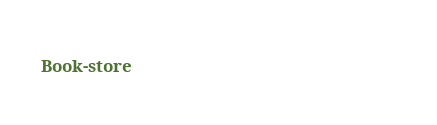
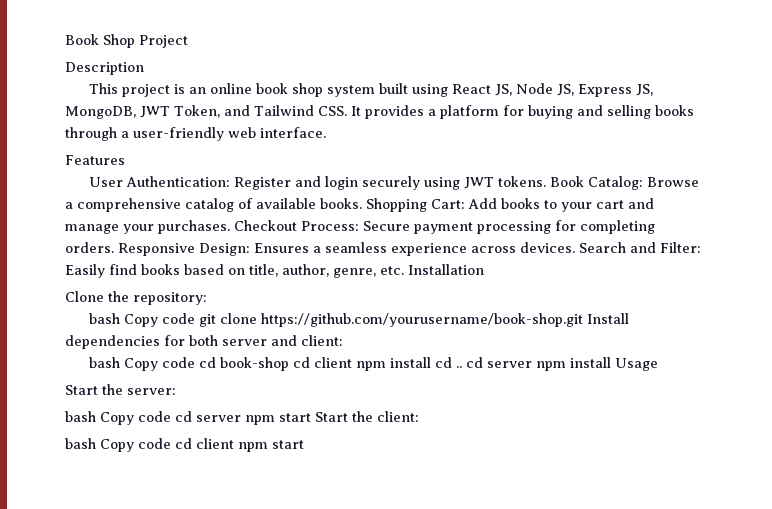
[41,60,132,72] Book-store -> [65,34,188,48] [65,62,144,75] [89,83,654,97] [65,105,694,119] [65,127,326,141] [65,155,125,165] [89,176,700,190] [65,198,654,212] [65,220,655,234] [65,242,701,256] [65,264,484,278] [65,291,207,305] [89,313,630,327] [65,335,343,349] [89,357,659,371] [65,384,176,395] [65,411,419,425] [65,438,304,452] Book Shop Project // Description // This project is an online book shop system built using React JS, Node JS, Express JS, MongoDB, JWT Token, and Tailwind CSS. It provides a platform for buying and selling books through a user-friendly web interface. // Features // User Authentication: Register and login securely using JWT tokens. Book Catalog: Browse a comprehensive catalog of available books. Shopping Cart: Add books to your cart and manage your purchases. Checkout Process: Secure payment processing for completing orders. Responsive Design: Ensures a seamless experience across devices. Search and Filter: Easily find books based on title, author, genre, etc. Installation // Clone the repository: // bash Copy code git clone https://github.com/yourusername/book-shop.git Install dependencies for both server and client: // bash Copy code cd book-shop cd client npm install cd .. cd server npm install Usage // Start the server: // bash Copy code cd server npm start Start the client: // bash Copy code cd client npm start

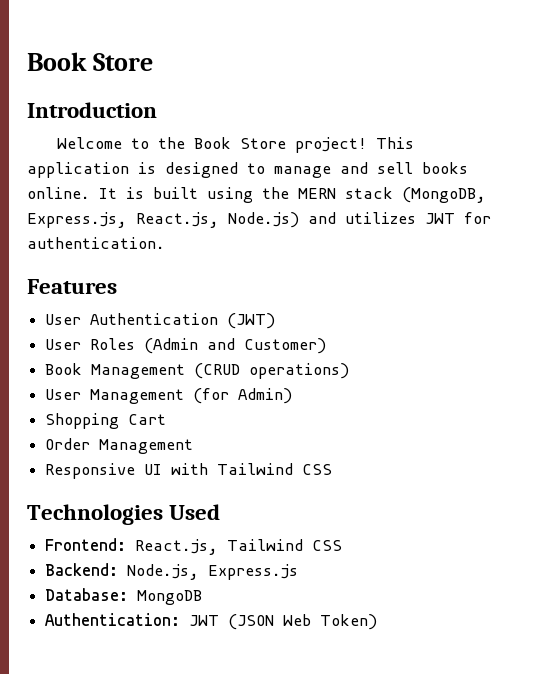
[65,34,188,48] [65,62,144,75] [89,83,654,97] [65,105,694,119] [65,127,326,141] [65,155,125,165] [89,176,700,190] [65,198,654,212] [65,220,655,234] [65,242,701,256] [65,264,484,278] [65,291,207,305] [89,313,630,327] [65,335,343,349] [89,357,659,371] [65,384,176,395] [65,411,419,425] [65,438,304,452] Book Shop Project // Description // This project is an online book shop system built using React JS, Node JS, Express JS, MongoDB, JWT Token, and Tailwind CSS. It provides a platform for buying and selling books through a user-friendly web interface. // Features // User Authentication: Register and login securely using JWT tokens. Book Catalog: Browse a comprehensive catalog of available books. Shopping Cart: Add books to your cart and manage your purchases. Checkout Process: Secure payment processing for completing orders. Responsive Design: Ensures a seamless experience across devices. Search and Filter: Easily find books based on title, author, genre, etc. Installation // Clone the repository: // bash Copy code git clone https://github.com/yourusername/book-shop.git Install dependencies for both server and client: // bash Copy code cd book-shop cd client npm install cd .. cd server npm install Usage // Start the server: // bash Copy code cd server npm start Start the client: // bash Copy code cd client npm start -> [27,52,154,71] [27,102,157,118] [56,137,414,153] [27,162,468,178] [27,187,486,203] [27,212,491,228] [27,237,165,249] [27,279,117,294] [45,313,276,329] [45,338,327,354] [45,363,350,379] [45,388,293,404] [45,413,167,429] [45,438,194,454] [45,463,333,479] [27,504,221,525] [45,538,343,555] [45,563,299,580] [45,588,203,605] [45,613,378,630] Book Store // Introduction // Welcome to the Book Store project! This application is designed to manage and sell books online. It is built using the MERN stack (MongoDB, Express.js, React.js, Node.js) and utilizes JWT for authentication. // Features // User Authentication (JWT) // User Roles (Admin and Customer) // Book Management (CRUD operations) // User Management (for Admin) // Shopping Cart // Order Management // Responsive UI with Tailwind CSS // Technologies Used // Frontend: React.js, Tailwind CSS // Backend: Node.js, Express.js // Database: MongoDB // Authentication: JWT (JSON Web Token)

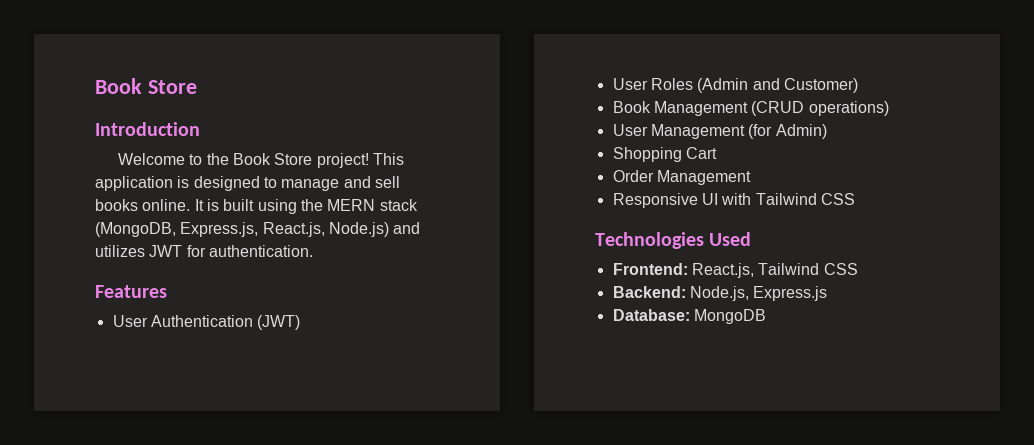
[45,613,378,630] // Authentication: JWT (JSON Web Token) -> (766, 316) none

